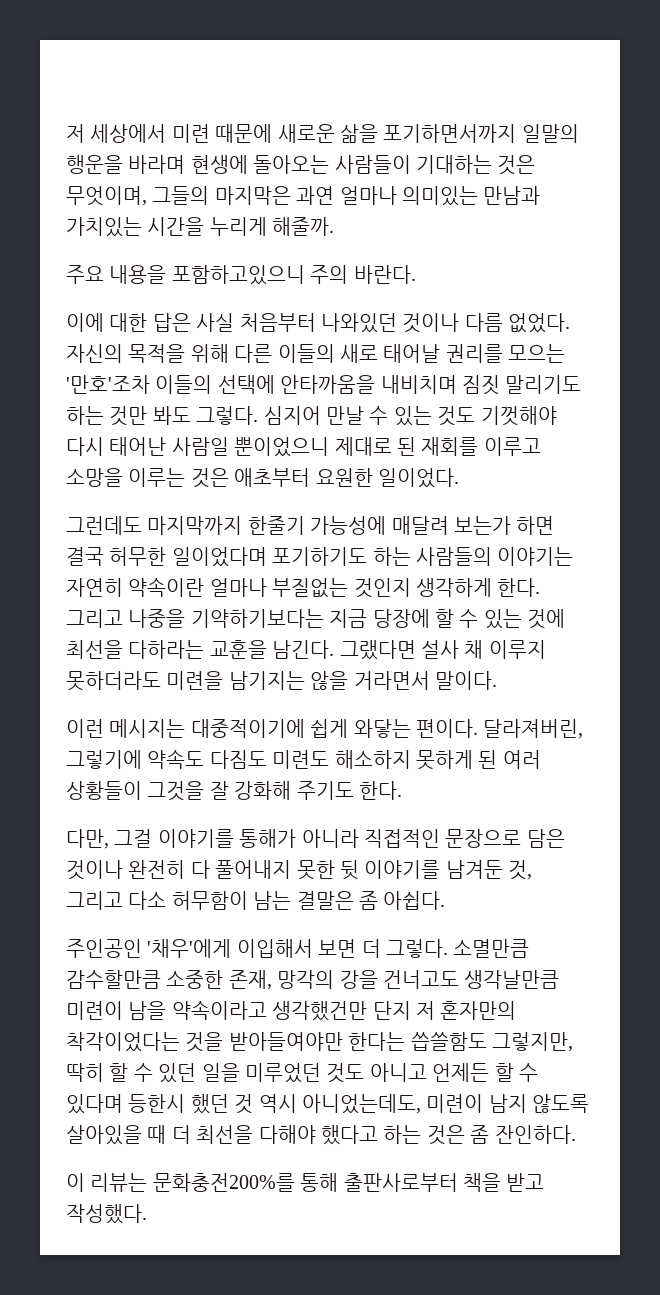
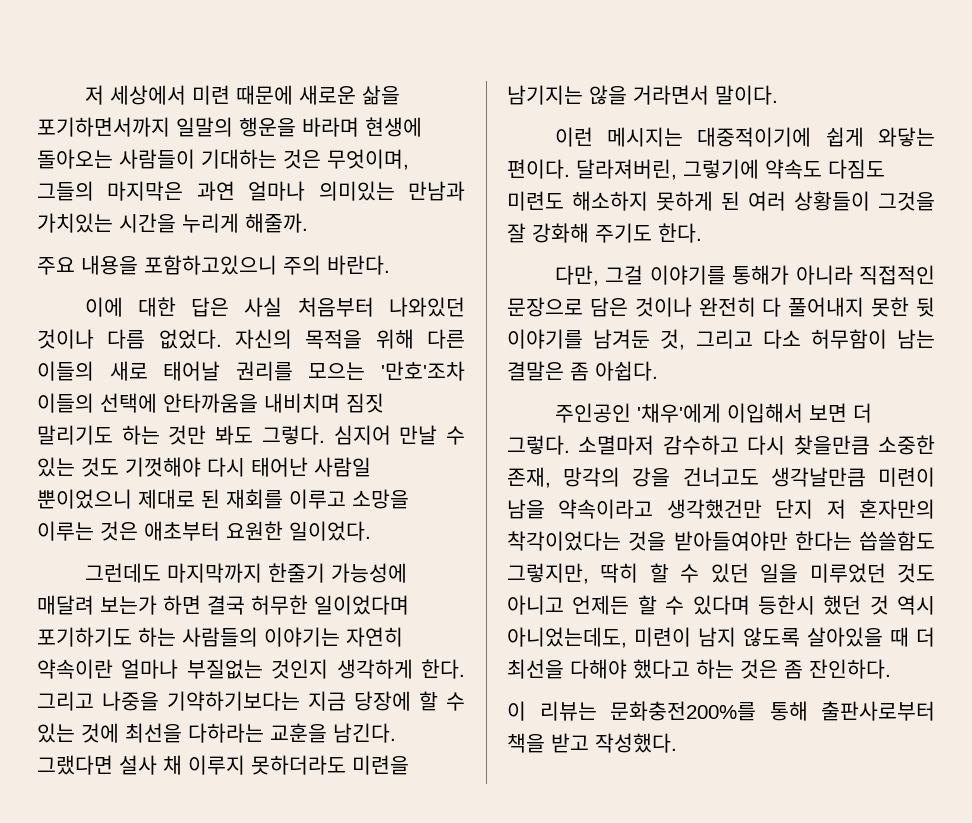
[453,939,530,958] [66,970,161,989] 소멸만큼 감수할만큼 -> [578,435,870,455] 소멸마저 감수하고 다시 찾을만큼

